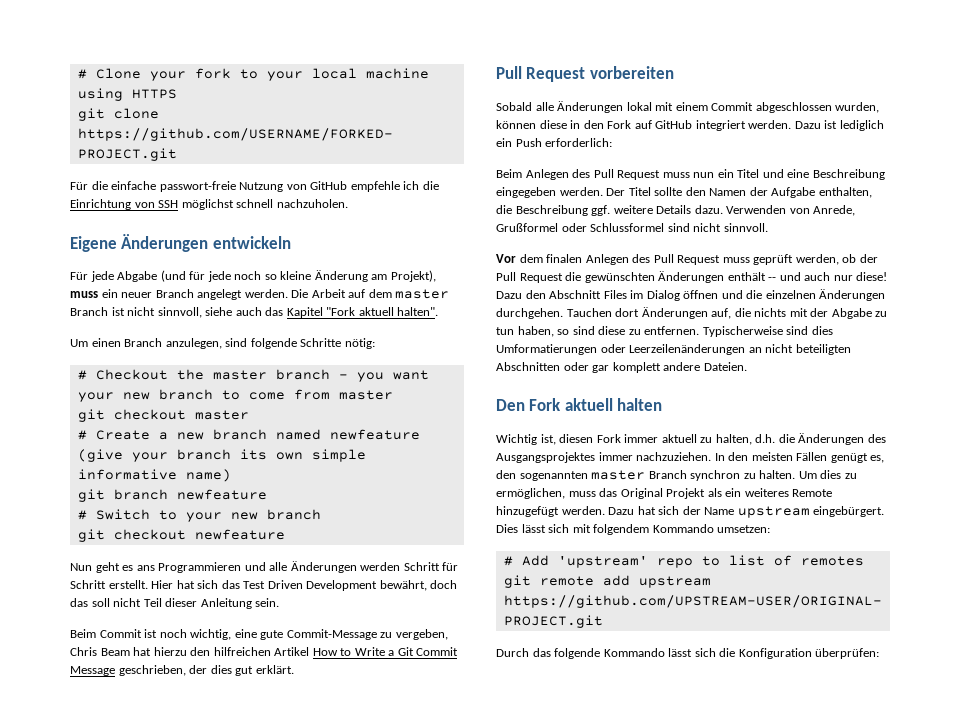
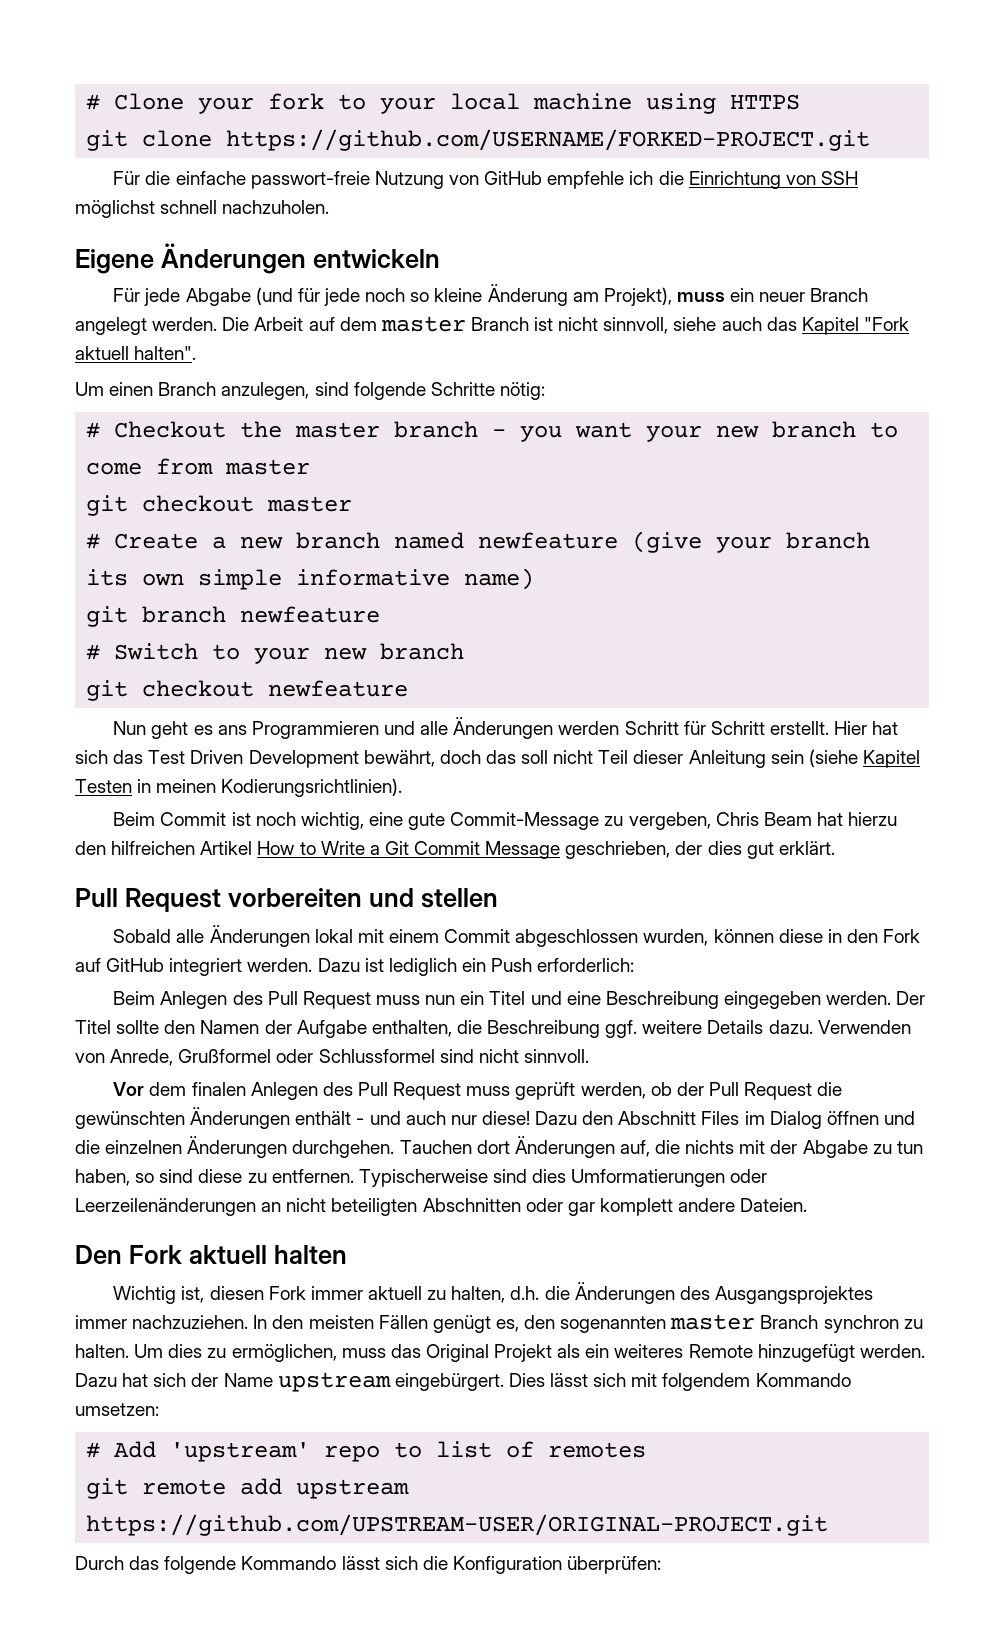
[255,598,280,607] sein. -> [770,749,920,768] [75,778,403,797] sein (siehe Kapitel Testen in meinen Kodierungsrichtlinien).
(674, 72) none -> [368,888,498,908] und stellen
[768,277,777,281] -- -> [356,1118,365,1125] -

